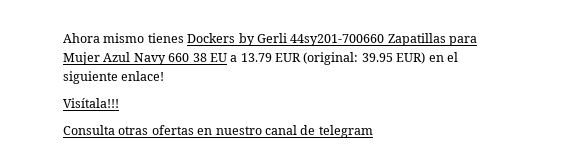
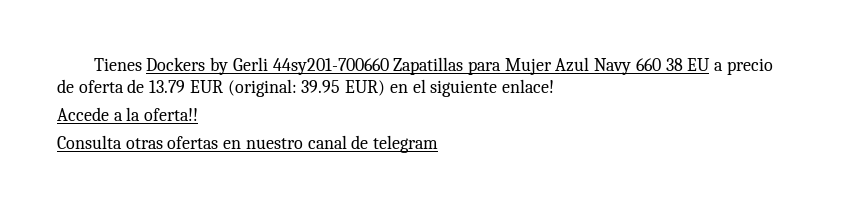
[63,33,184,43] Ahora mismo tienes -> [93,58,142,71] Tienes
(238, 58) none -> [726,58,773,75] [57,79,145,93] precio de oferta de
[63,98,119,108] Visítala!!! -> [57,107,199,121] Accede a la oferta!!

